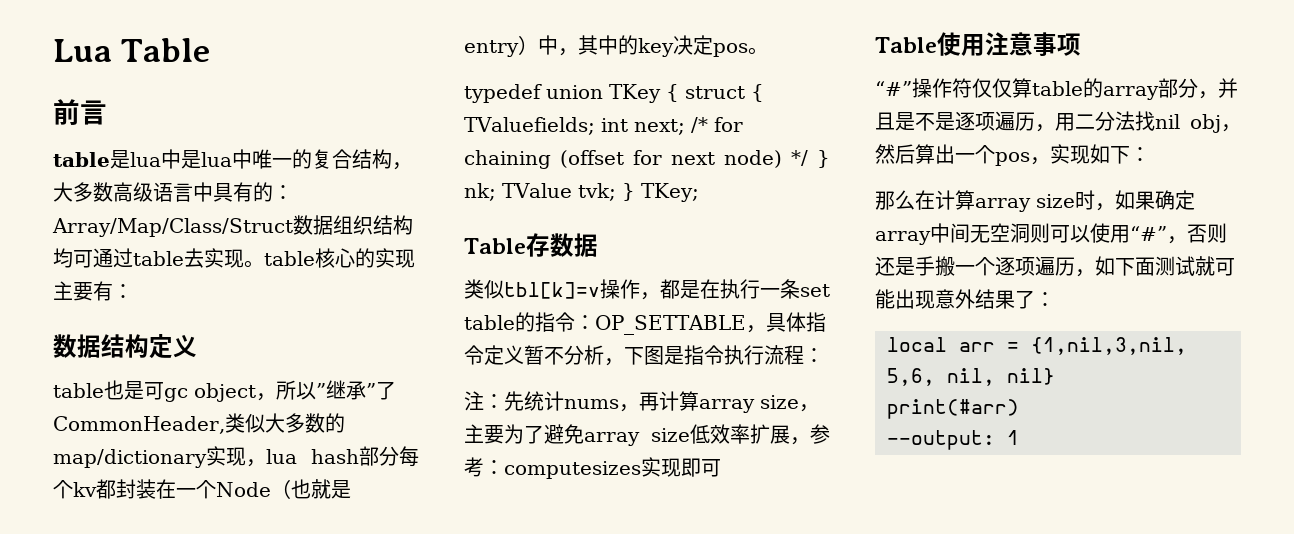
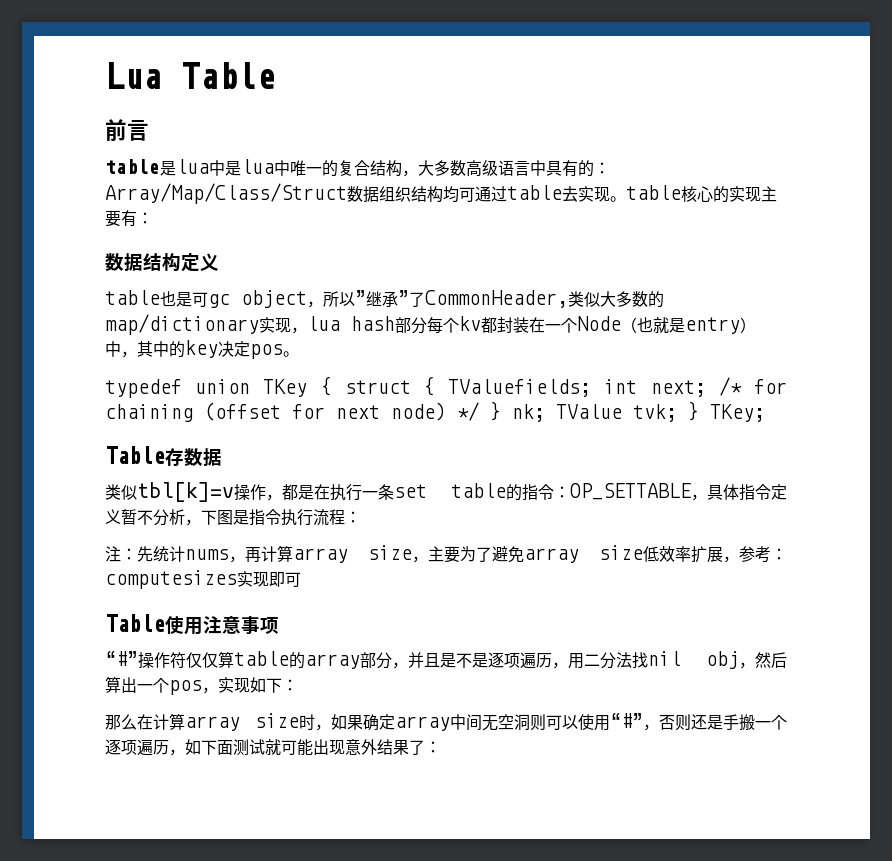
[887,337,1187,355] [887,368,1055,386] [887,399,1019,419] [887,430,1019,450] // local arr = {1,nil,3,nil, 5,6, nil, nil} // print(#arr) // --output: 1 -> (441, 747) none

